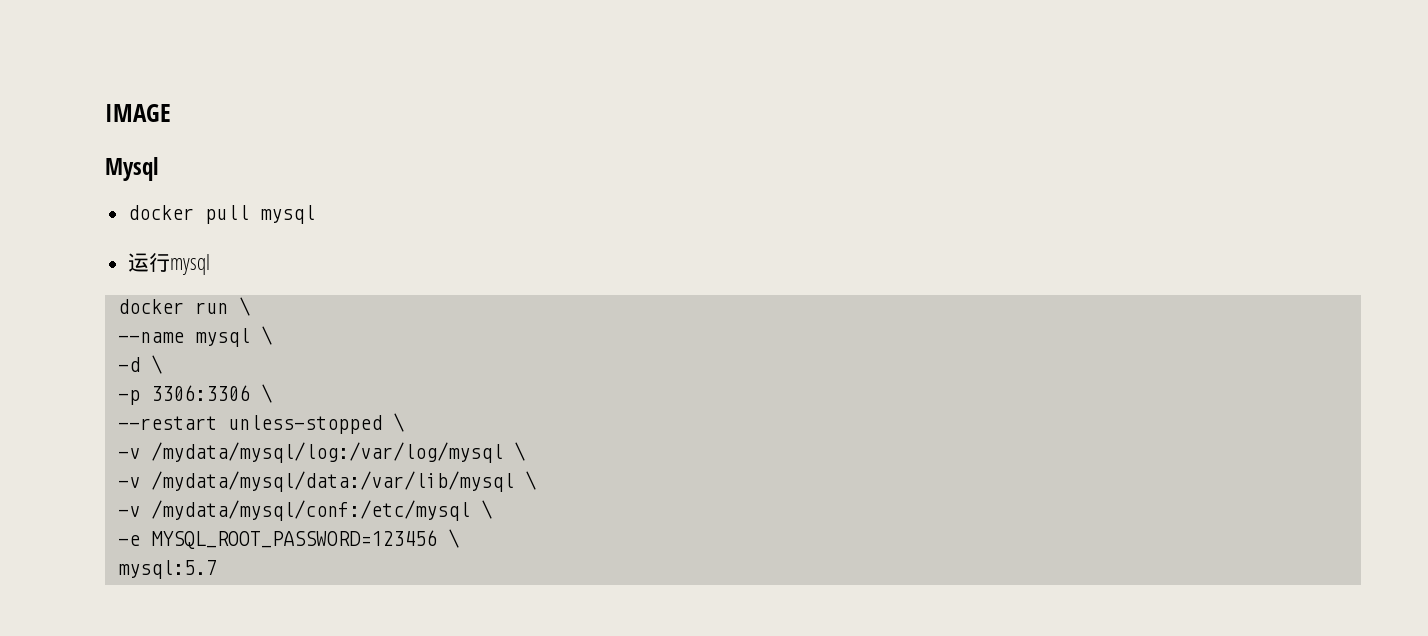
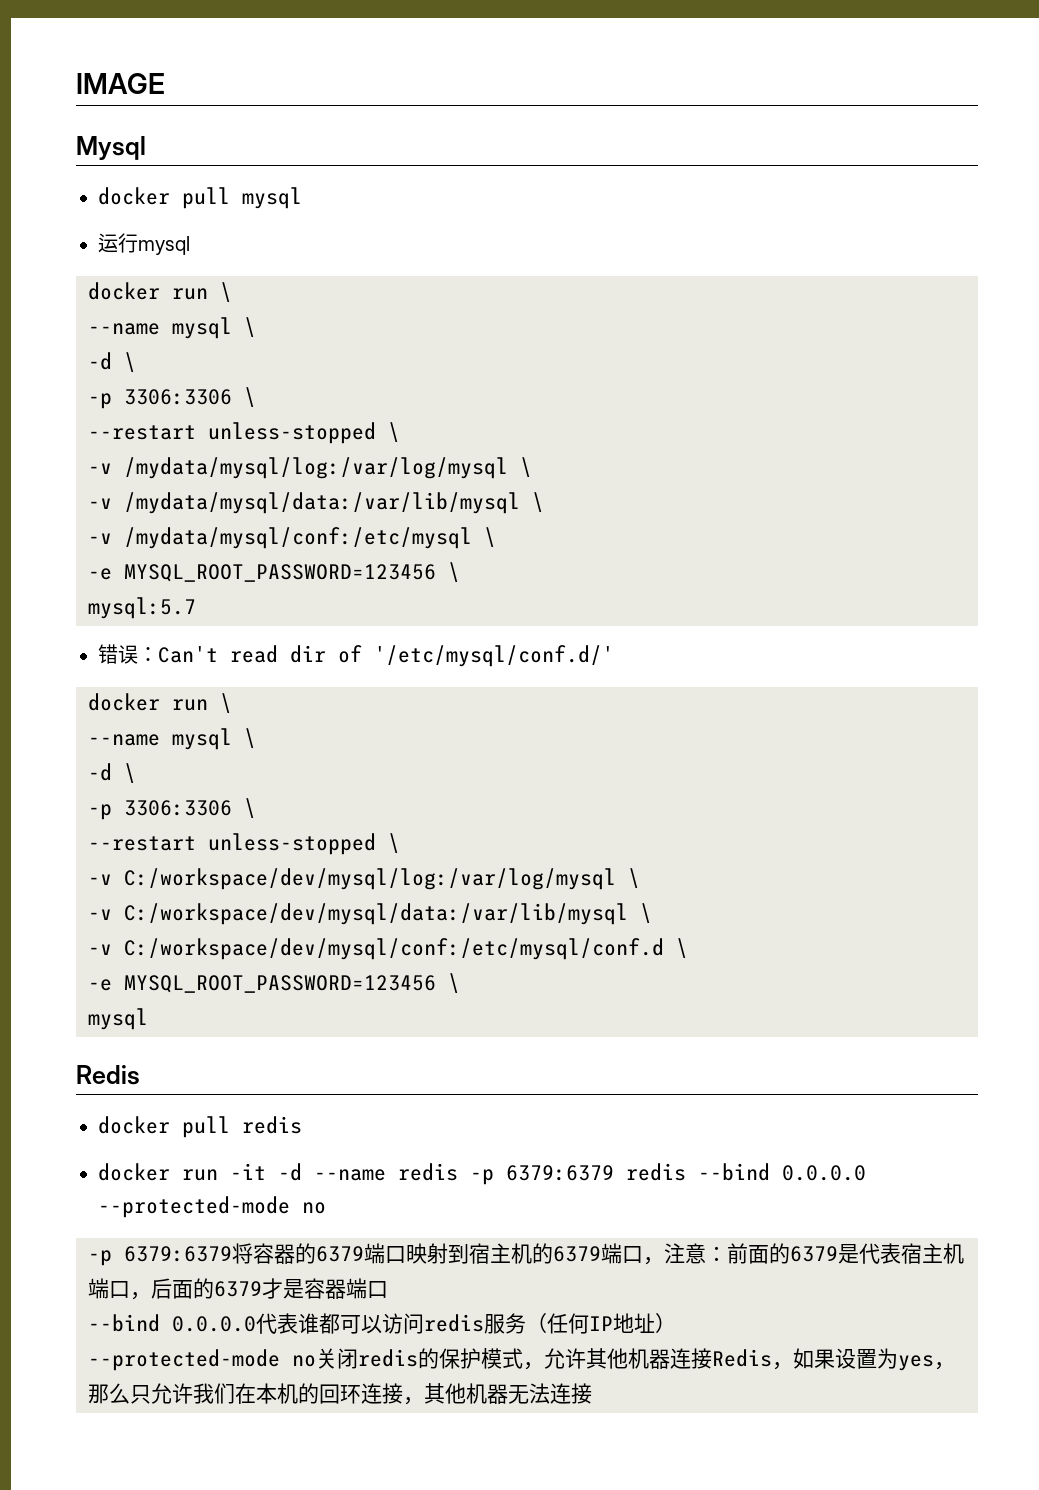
(217, 569) none -> [98,644,614,667] [88,693,232,713] [88,728,256,750] [88,763,136,783] [88,798,256,820] [88,833,400,855] [88,868,640,890] [88,903,652,925] [88,938,688,960] [88,973,460,993] [88,1008,148,1030] [76,1065,140,1085] [98,1116,302,1138] [98,1163,866,1185] [98,1196,326,1218] [88,1243,964,1266] [88,1278,388,1300] [88,1313,676,1334] [88,1348,955,1371] [88,1383,592,1405] // 错误：Can't read dir of '/etc/mysql/conf.d/' // docker run \ // --name mysql \ // -d \ // -p 3306:3306 \ // --restart unless-stopped \ // -v C:/workspace/dev/mysql/log:/var/log/mysql \ // -v C:/workspace/dev/mysql/data:/var/lib/mysql \ // -v C:/workspace/dev/mysql/conf:/etc/mysql/conf.d \ // -e MYSQL_ROOT_PASSWORD=123456 \ // mysql // Redis // docker pull redis // docker run -it -d --name redis -p 6379:6379 redis --bind 0.0.0.0 --protected-mode no // -p 6379:6379将容器的6379端口映射到宿主机的6379端口，注意：前面的6379是代表宿主机端口，后面的6379才是容器端口 // --bind 0.0.0.0代表谁都可以访问redis服务（任何IP地址） // --protected-mode no关闭redis的保护模式，允许其他机器连接Redis，如果设置为yes，那么只允许我们在本机的回环连接，其他机器无法连接

